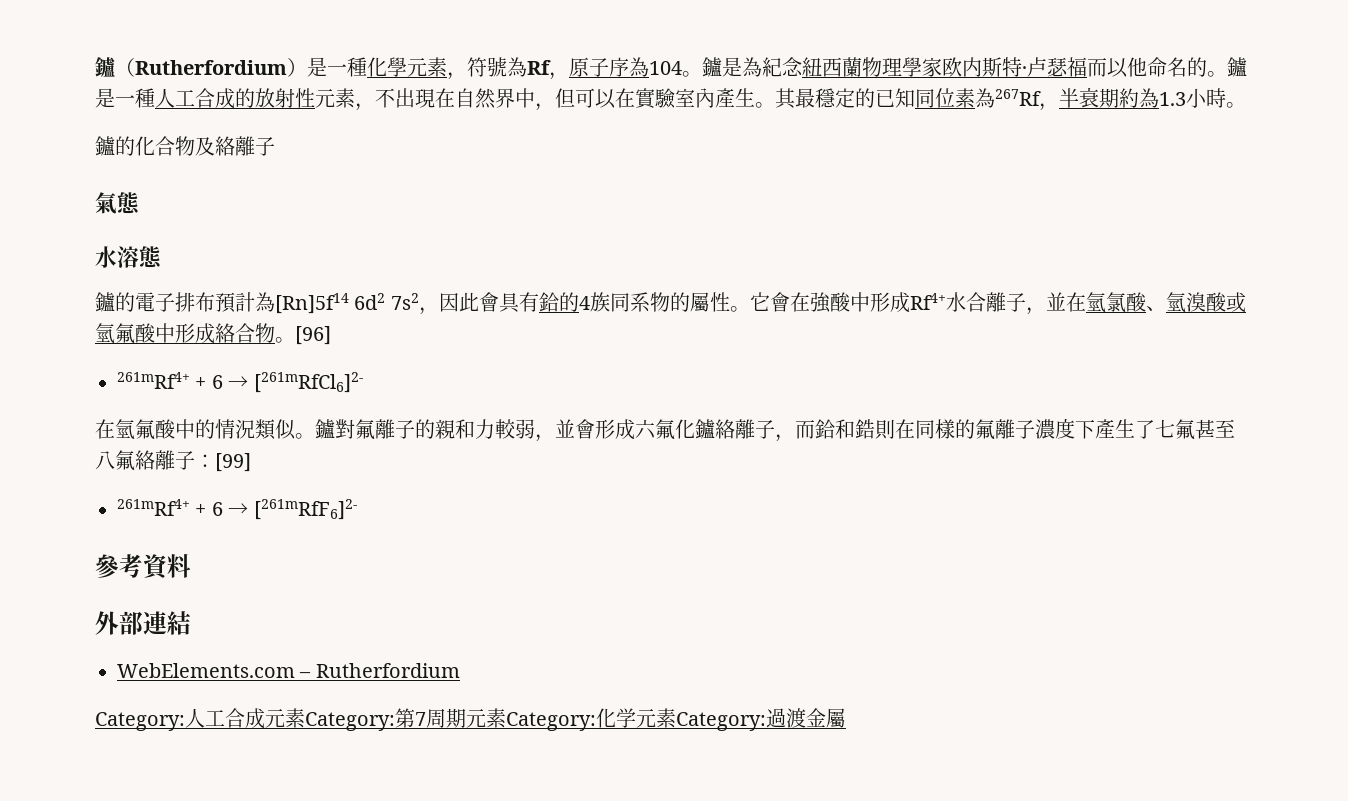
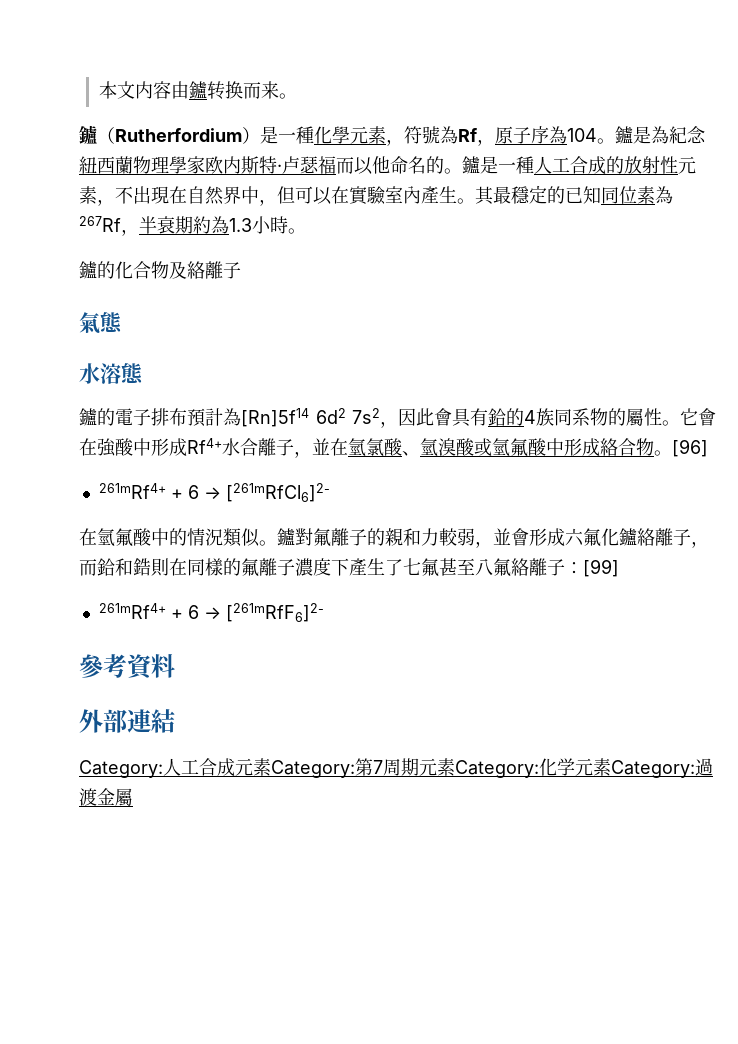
(95, 67) none -> [99,81,298,100] 本文内容由鑪转换而来。 //
[117,663,460,678] // WebElements.com – Rutherfordium -> (175, 721) none

